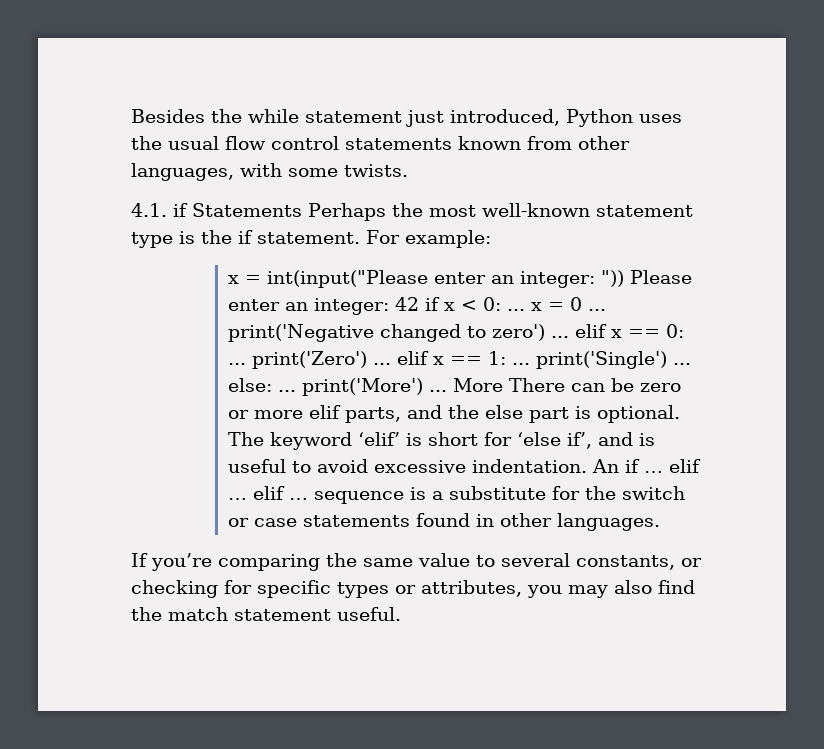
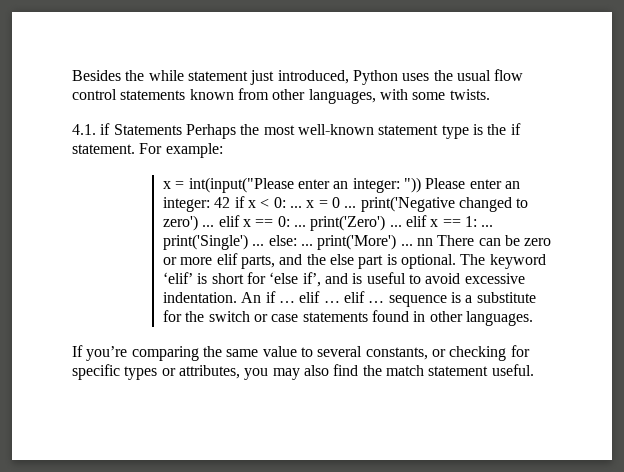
[452,378,503,392] More -> [416,238,433,246] nn

